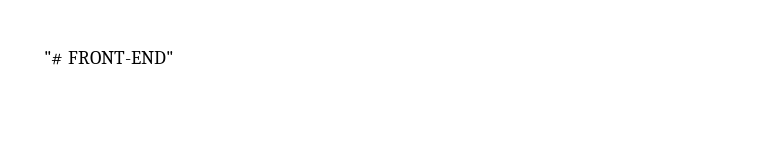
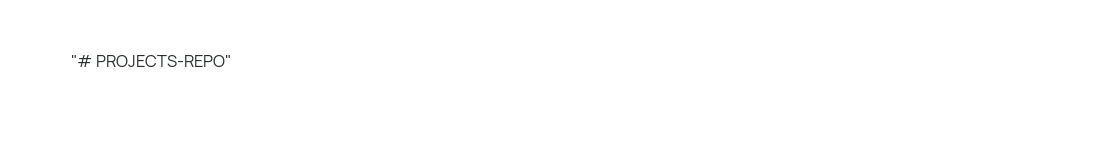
[68,51,174,64] FRONT-END" -> [96,55,232,67] PROJECTS-REPO"

